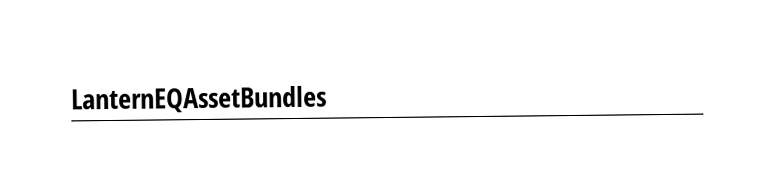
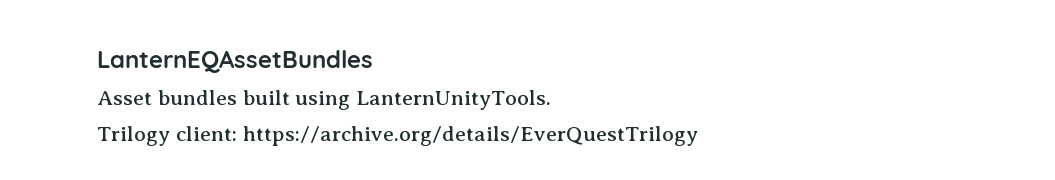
(327, 99) none -> [97,90,552,110] [97,126,698,146] // Asset bundles built using LanternUnityTools. // Trilogy client: https://archive.org/details/EverQuestTrilogy

